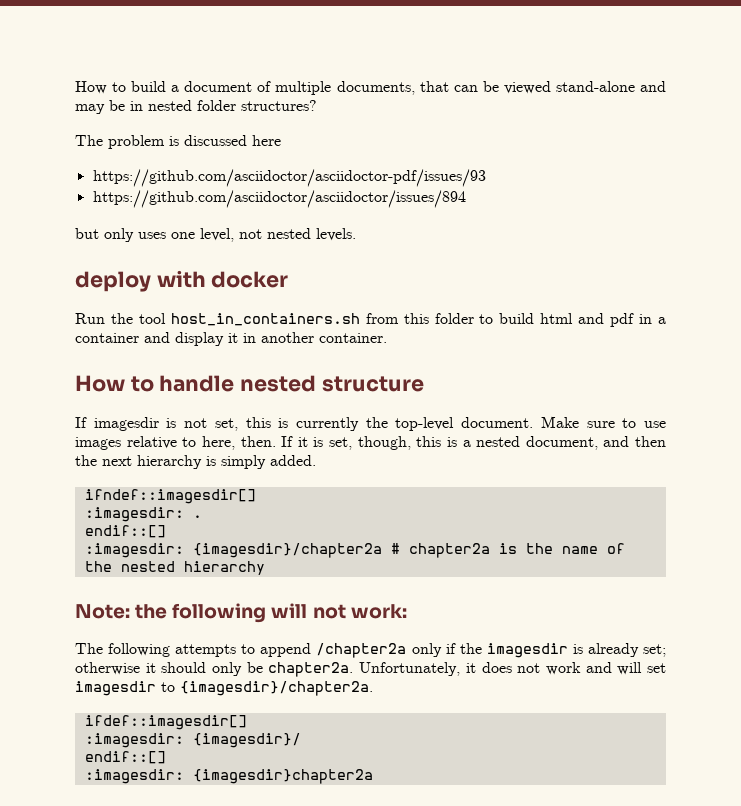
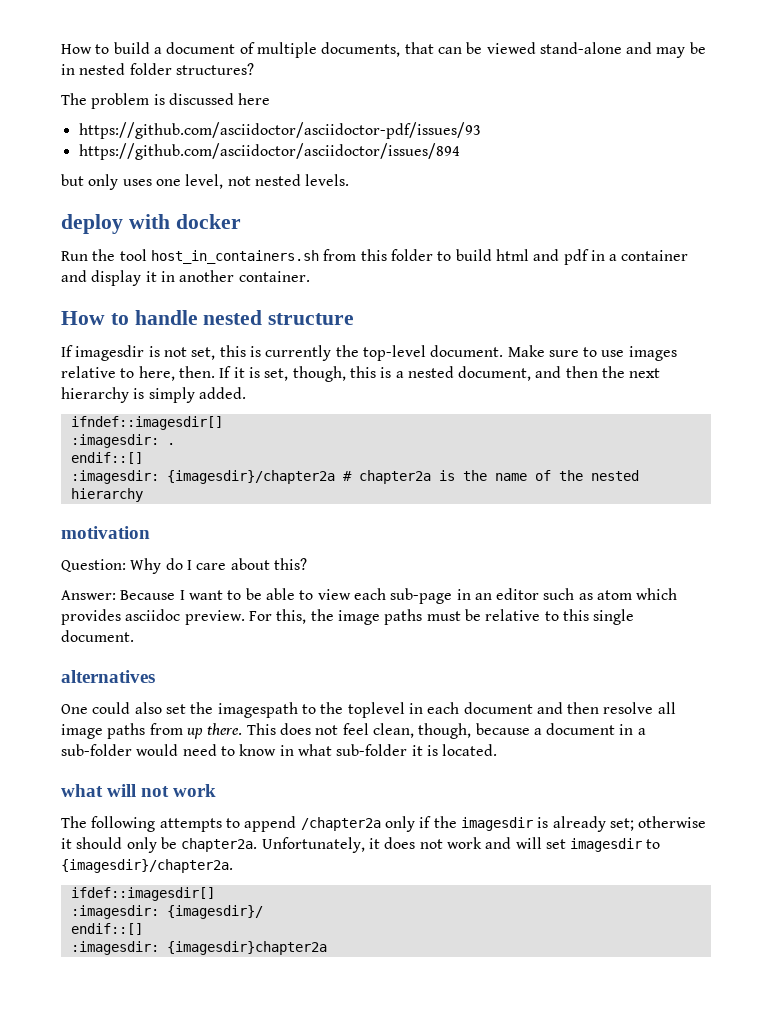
[75,603,267,623] Note: the following -> [61,526,150,539] [61,558,307,574] [61,588,678,604] [61,609,635,625] [61,630,134,642] [61,670,155,683] [61,702,676,718] [61,723,646,739] [61,744,498,756] [61,784,103,797] motivation // Question: Why do I care about this? // Answer: Because I want to be able to view each sub-page in an editor such as atom which provides asciidoc preview. For this, the image paths must be relative to this single document. // alternatives // One could also set the imagespath to the toplevel in each document and then resolve all image paths from up there. This does not feel clean, though, because a document in a sub-folder would need to know in what sub-folder it is located. // what
[350,604,407,619] work: -> [173,784,217,797] work

